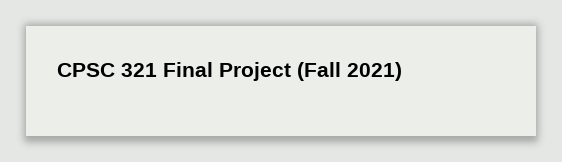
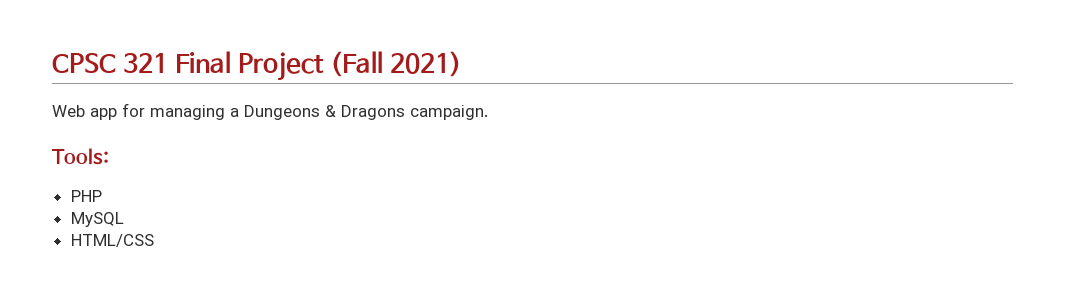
(402, 71) none -> [52,103,488,120] [52,148,109,165] [70,190,102,202] [70,212,124,227] [70,234,154,247] // Web app for managing a Dungeons & Dragons campaign. // Tools: // PHP // MySQL // HTML/CSS

